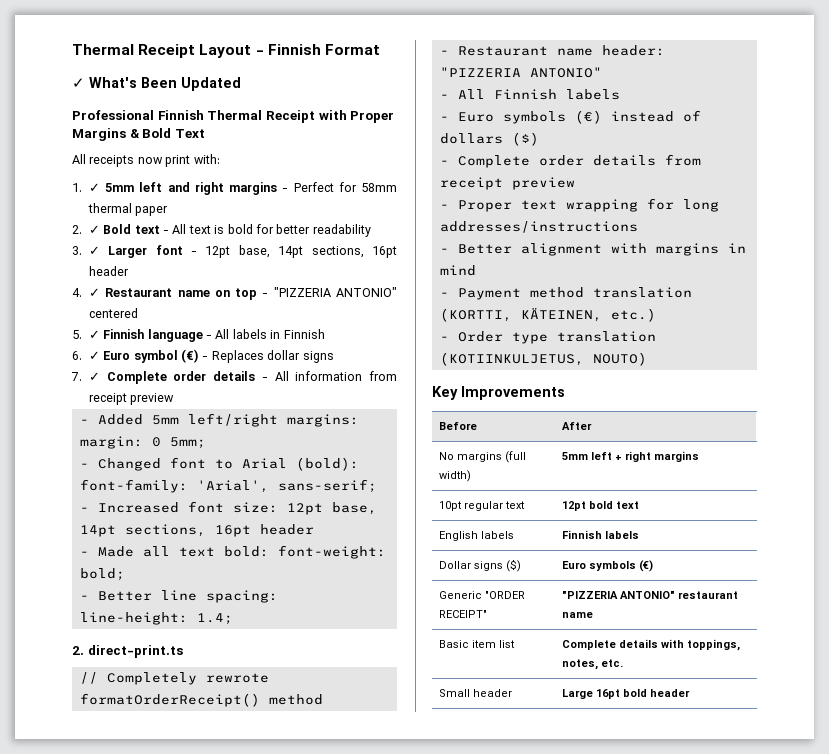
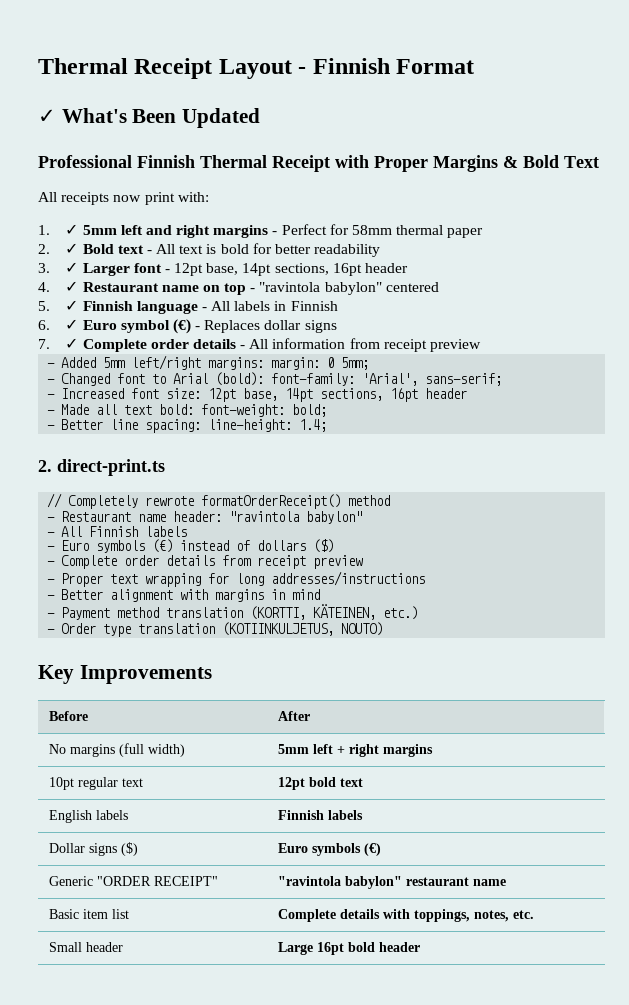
[273,287,398,297] "PIZZERIA ANTONIO" -> [259,282,382,295] "ravintola babylon"
[439,67,602,78] "PIZZERIA ANTONIO" -> [229,511,363,524] "ravintola babylon"
[561,591,675,599] "PIZZERIA ANTONIO" -> [278,876,403,889] "ravintola babylon"

